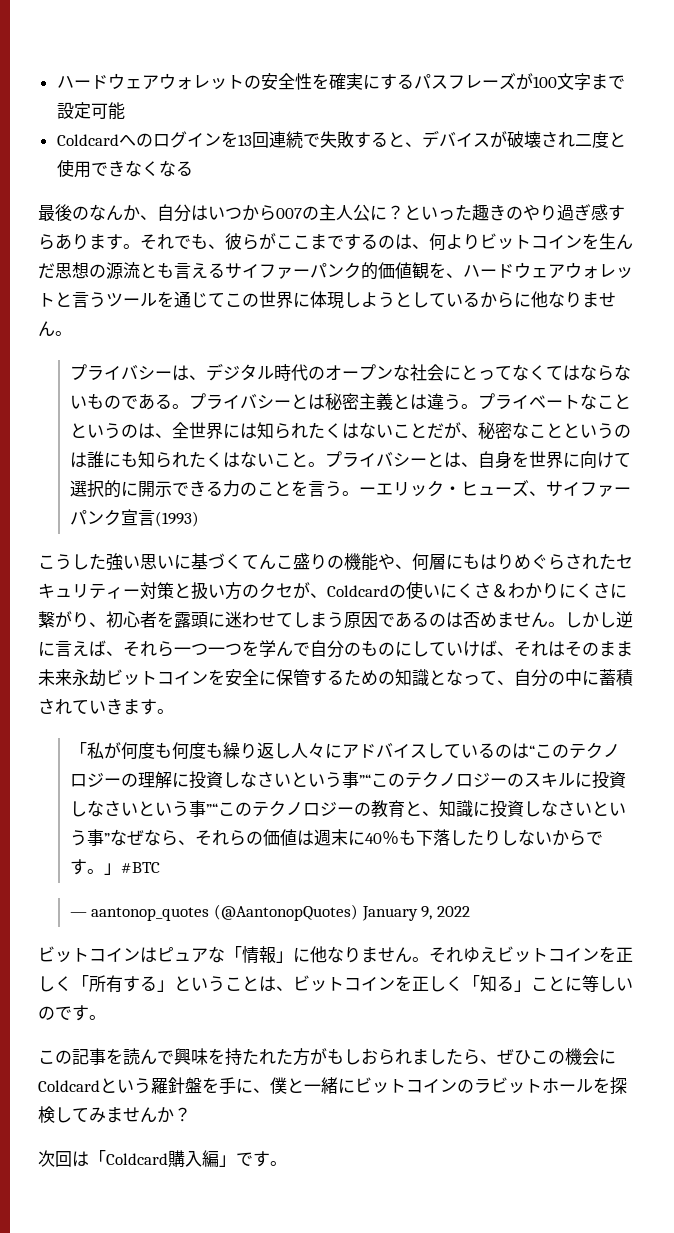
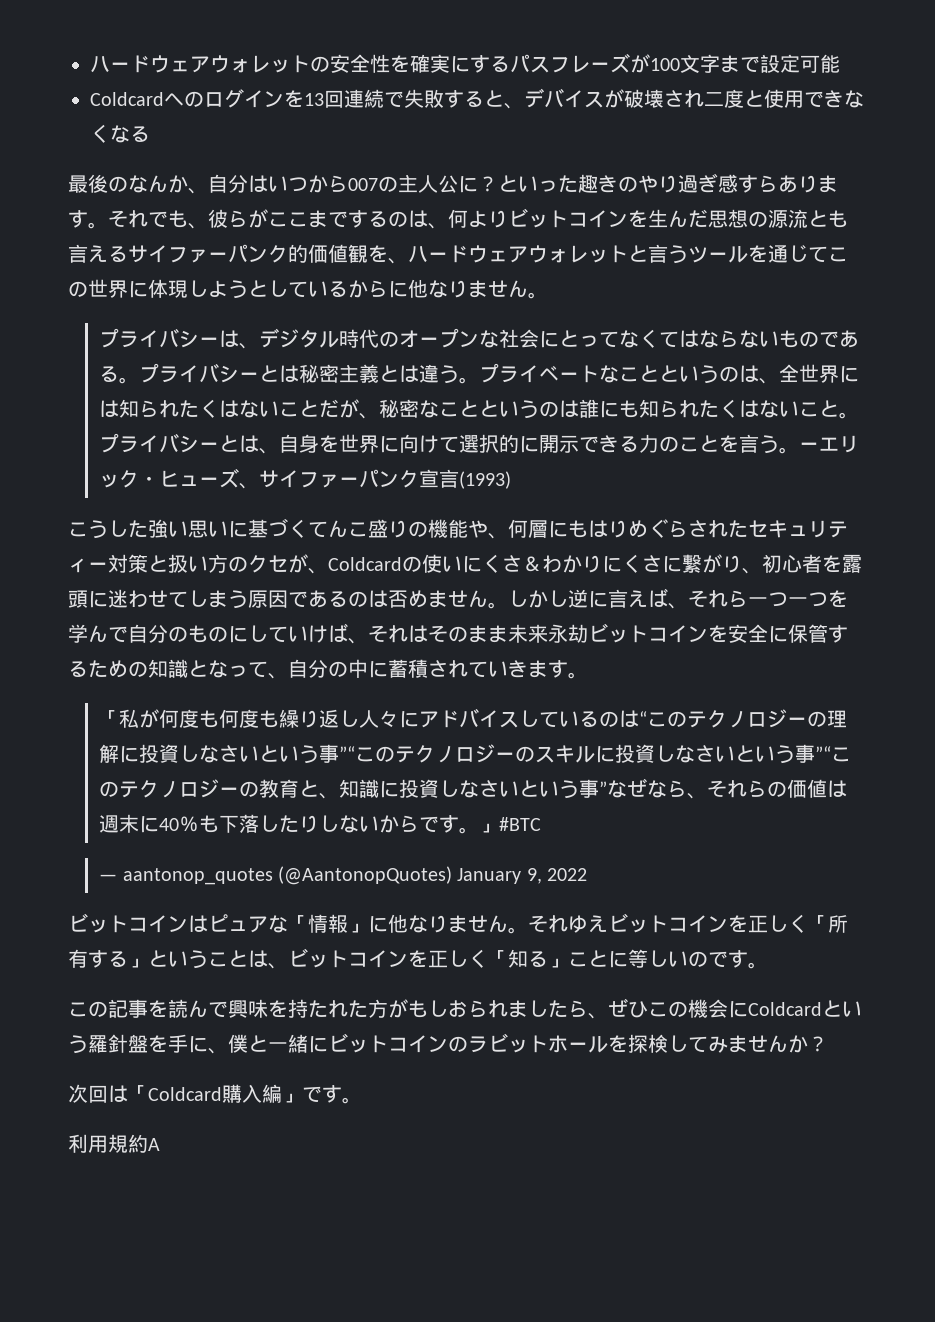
(287, 1163) none -> [68,1134,160,1153] // 利用規約A

